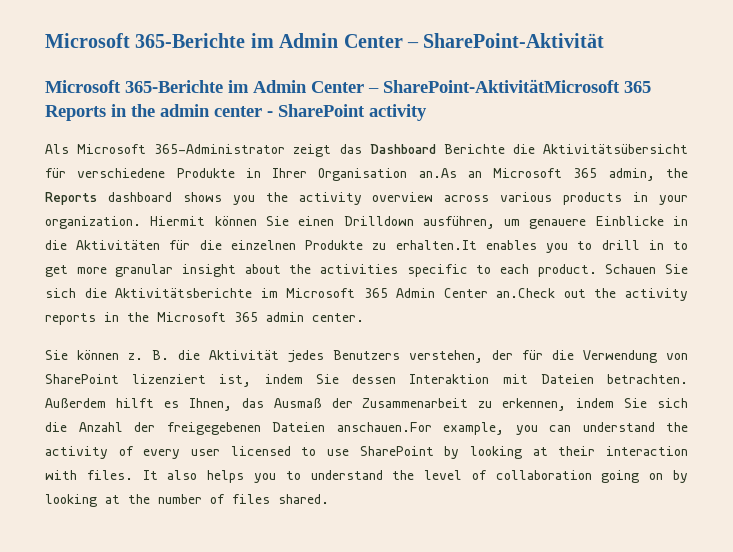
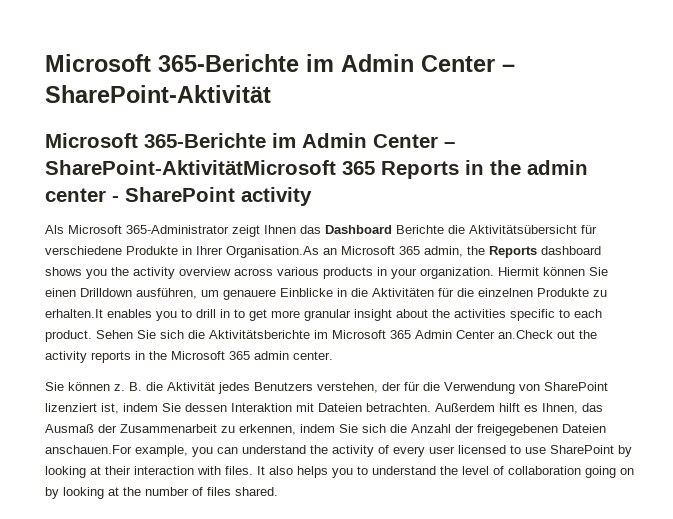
(332, 150) none -> [264,225,296,234] Ihnen
[318,168,457,181] Organisation an.As -> [226,246,319,258] Organisation.As
[605,264,657,274] Schauen -> [96,330,133,339] Sehen

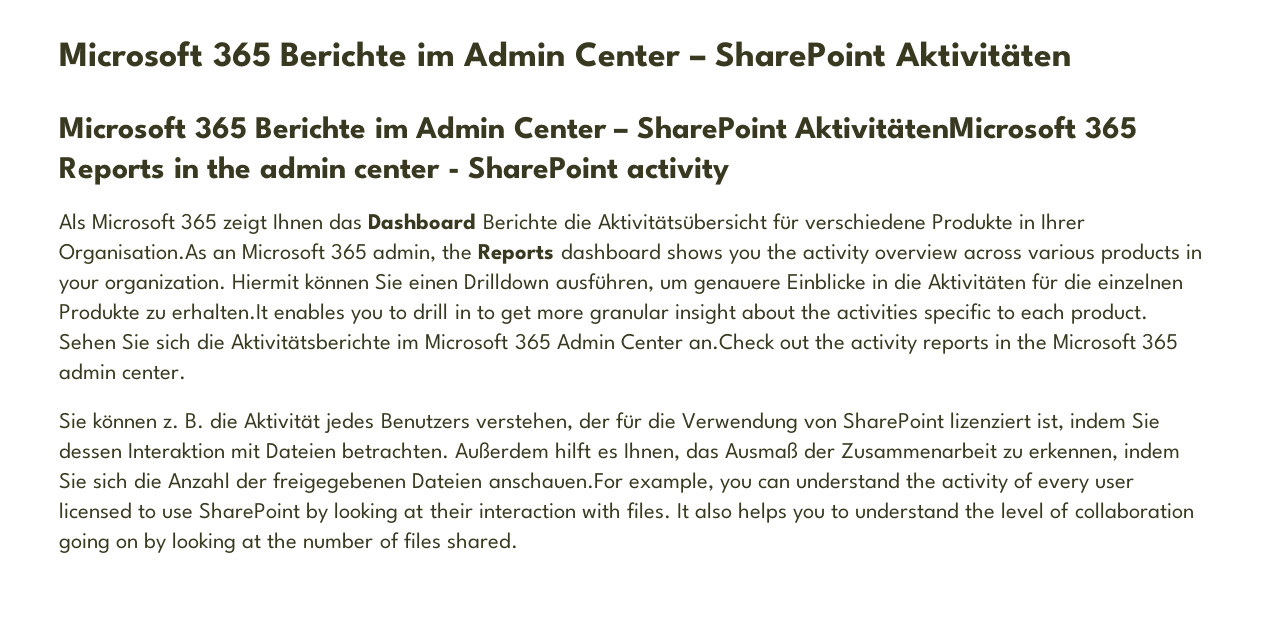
[45,54,515,72] [45,85,271,103] [45,133,455,148] [45,160,336,175] Microsoft 365-Berichte im Admin Center – SharePoint-Aktivität // Microsoft 365-Berichte im Admin Center – SharePoint-AktivitätMicrosoft -> [59,41,1071,67] [59,115,1077,139] Microsoft 365 Berichte im Admin Center – SharePoint Aktivitäten // Microsoft 365 Berichte im Admin Center – SharePoint AktivitätenMicrosoft
[126,225,229,234] 365-Administrator -> [181,213,218,230] 365

